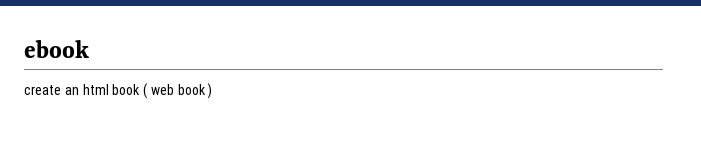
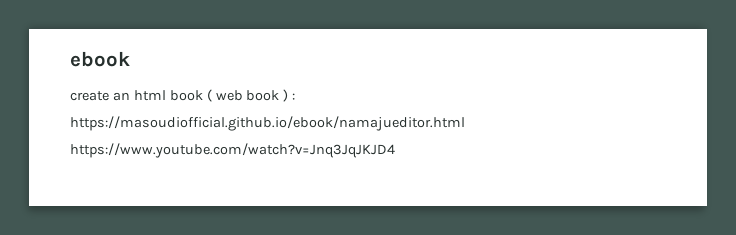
(213, 91) none -> [292,93,296,100] [70,116,465,131] [70,143,395,158] : // https://masoudiofficial.github.io/ebook/namajueditor.html // https://www.youtube.com/watch?v=Jnq3JqJKJD4

